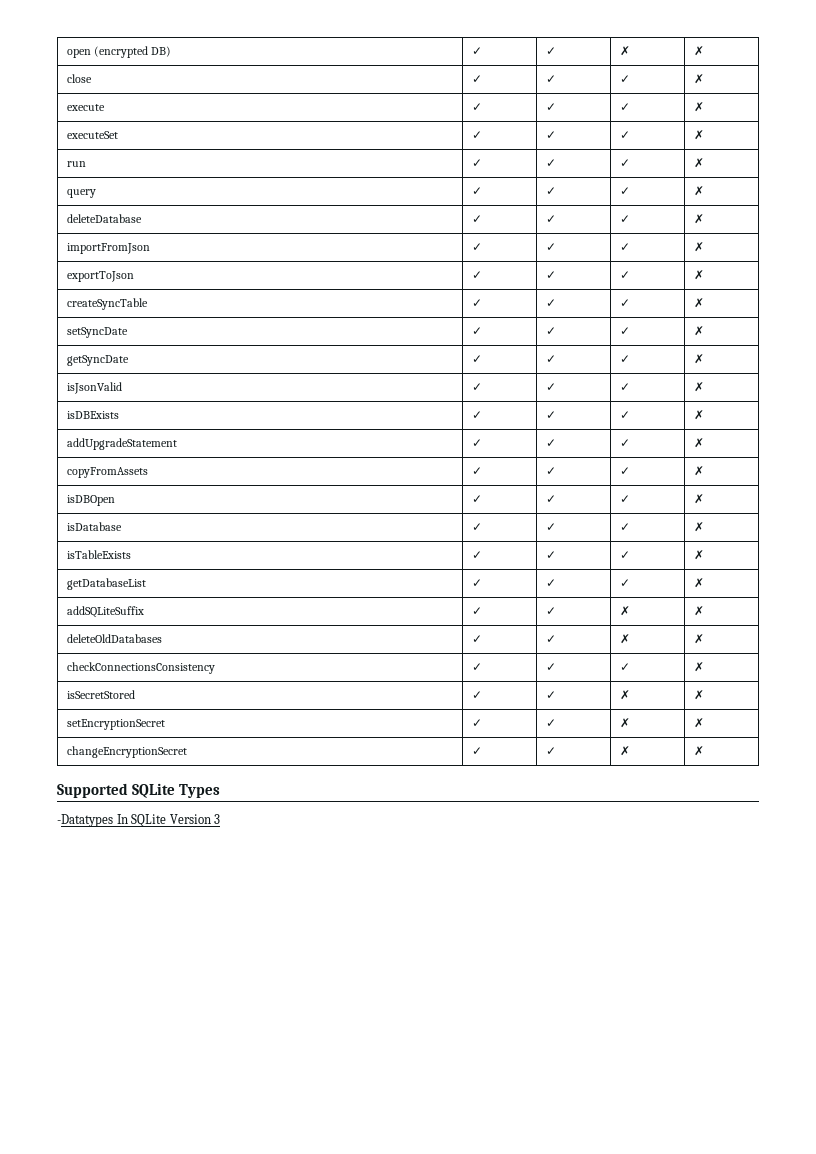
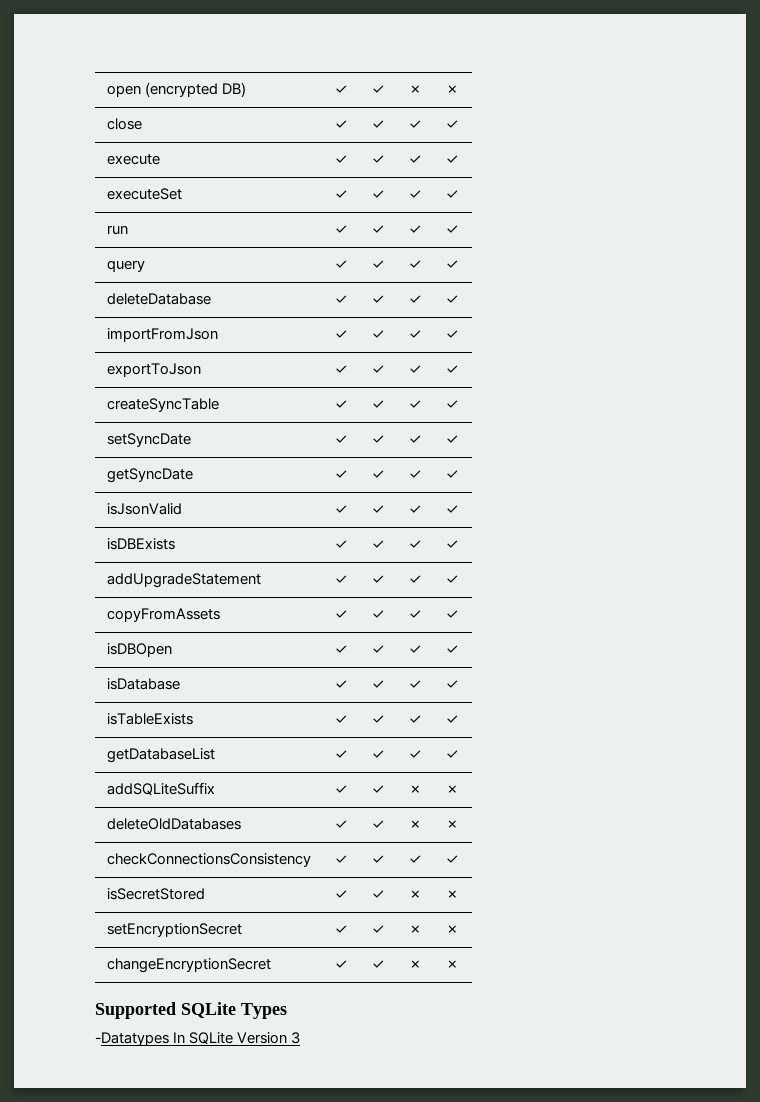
[693,74,704,84] ✗ -> [445,120,459,129] ✓
[693,102,704,112] ✗ -> [445,155,459,164] ✓
[693,130,704,140] ✗ -> [445,190,459,199] ✓
[693,158,704,168] ✗ -> [445,225,459,234] ✓
[693,186,704,196] ✗ -> [445,260,459,269] ✓
[693,214,704,224] ✗ -> [445,295,459,304] ✓
[693,242,704,252] ✗ -> [445,330,459,339] ✓
[693,270,704,280] ✗ -> [445,365,459,374] ✓
[693,298,704,308] ✗ -> [445,400,459,409] ✓
[693,326,704,336] ✗ -> [445,435,459,444] ✓
[693,354,704,364] ✗ -> [445,470,459,479] ✓
[693,382,704,392] ✗ -> [445,505,459,514] ✓
[693,410,704,420] ✗ -> [445,540,459,549] ✓
[693,438,704,448] ✗ -> [445,575,459,584] ✓
[693,466,704,476] ✗ -> [445,610,459,619] ✓
[693,494,704,504] ✗ -> [445,645,459,654] ✓
[693,522,704,532] ✗ -> [445,680,459,689] ✓
[693,550,704,560] ✗ -> [445,715,459,724] ✓
[693,578,704,588] ✗ -> [445,750,459,759] ✓
[693,662,704,672] ✗ -> [445,855,459,864] ✓

